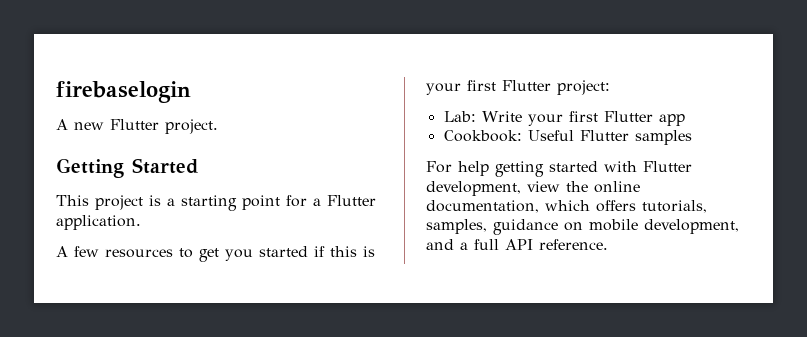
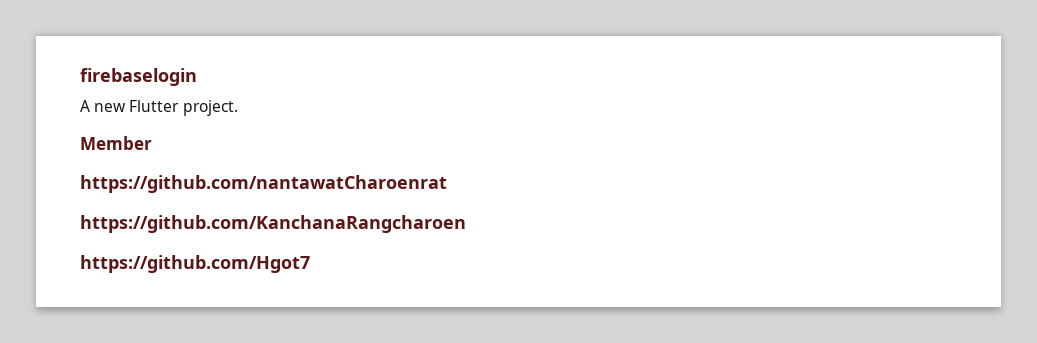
[56,158,198,178] [56,195,376,211] [56,215,141,230] [56,246,375,262] [426,80,610,95] [443,111,685,126] [443,130,692,145] [426,161,692,177] [426,181,640,196] [426,200,707,213] [426,219,739,235] [426,239,608,250] Getting Started // This project is a starting point for a Flutter application. // A few resources to get you started if this is your first Flutter project: // Lab: Write your first Flutter app // Cookbook: Useful Flutter samples // For help getting started with Flutter development, view the online documentation, which offers tutorials, samples, guidance on mobile development, and a full API reference. -> [80,136,152,150] [80,175,447,193] [80,215,466,233] [80,255,310,273] Member // https://github.com/nantawatCharoenrat // https://github.com/KanchanaRangcharoen // https://github.com/Hgot7

